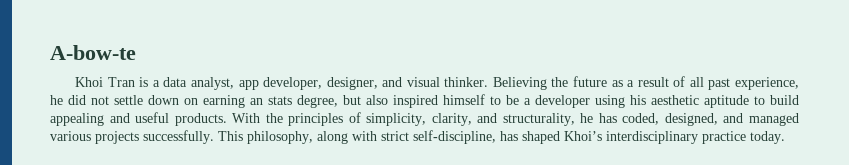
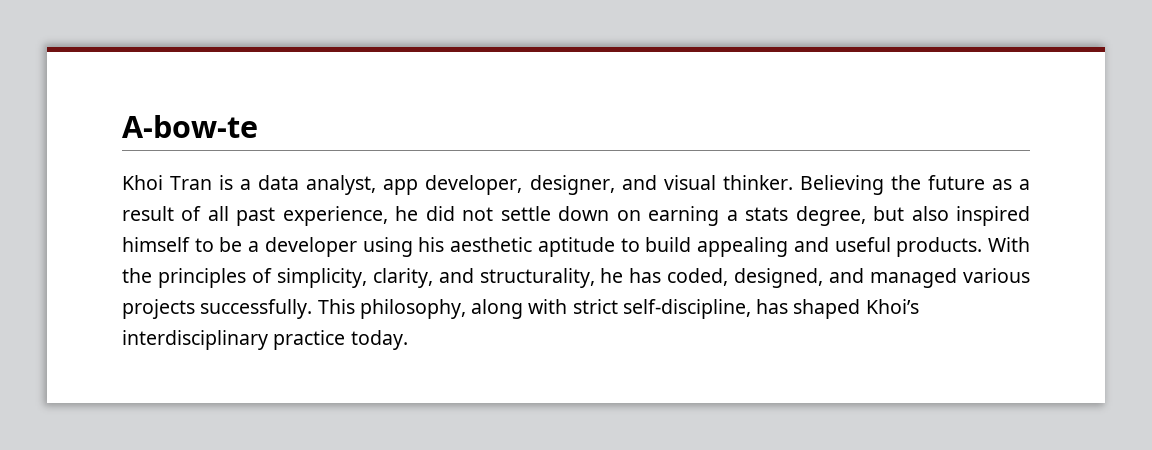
[250,98,263,105] an -> [726,210,738,221] a

